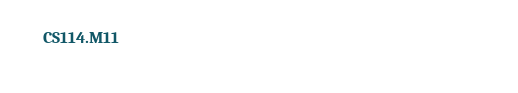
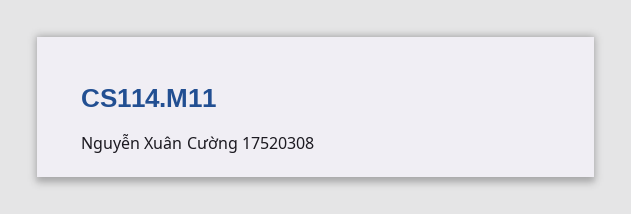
(119, 37) none -> [81,134,314,153] // Nguyễn Xuân Cường 17520308

